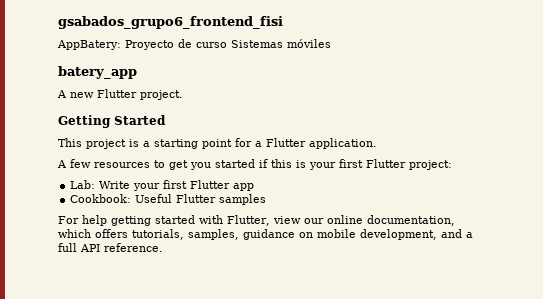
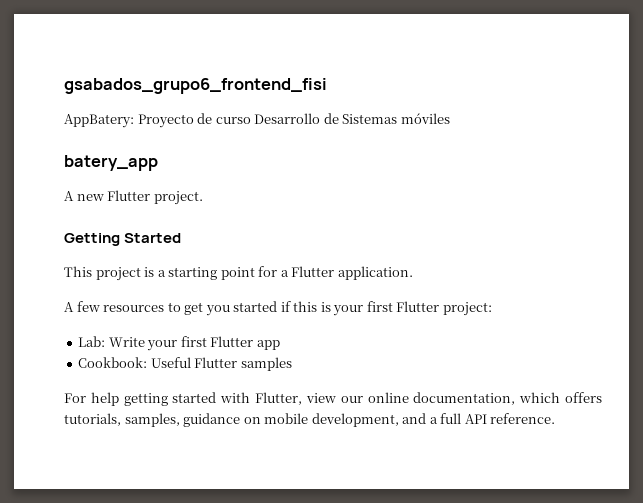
(227, 45) none -> [254,113,339,124] Desarrollo de

